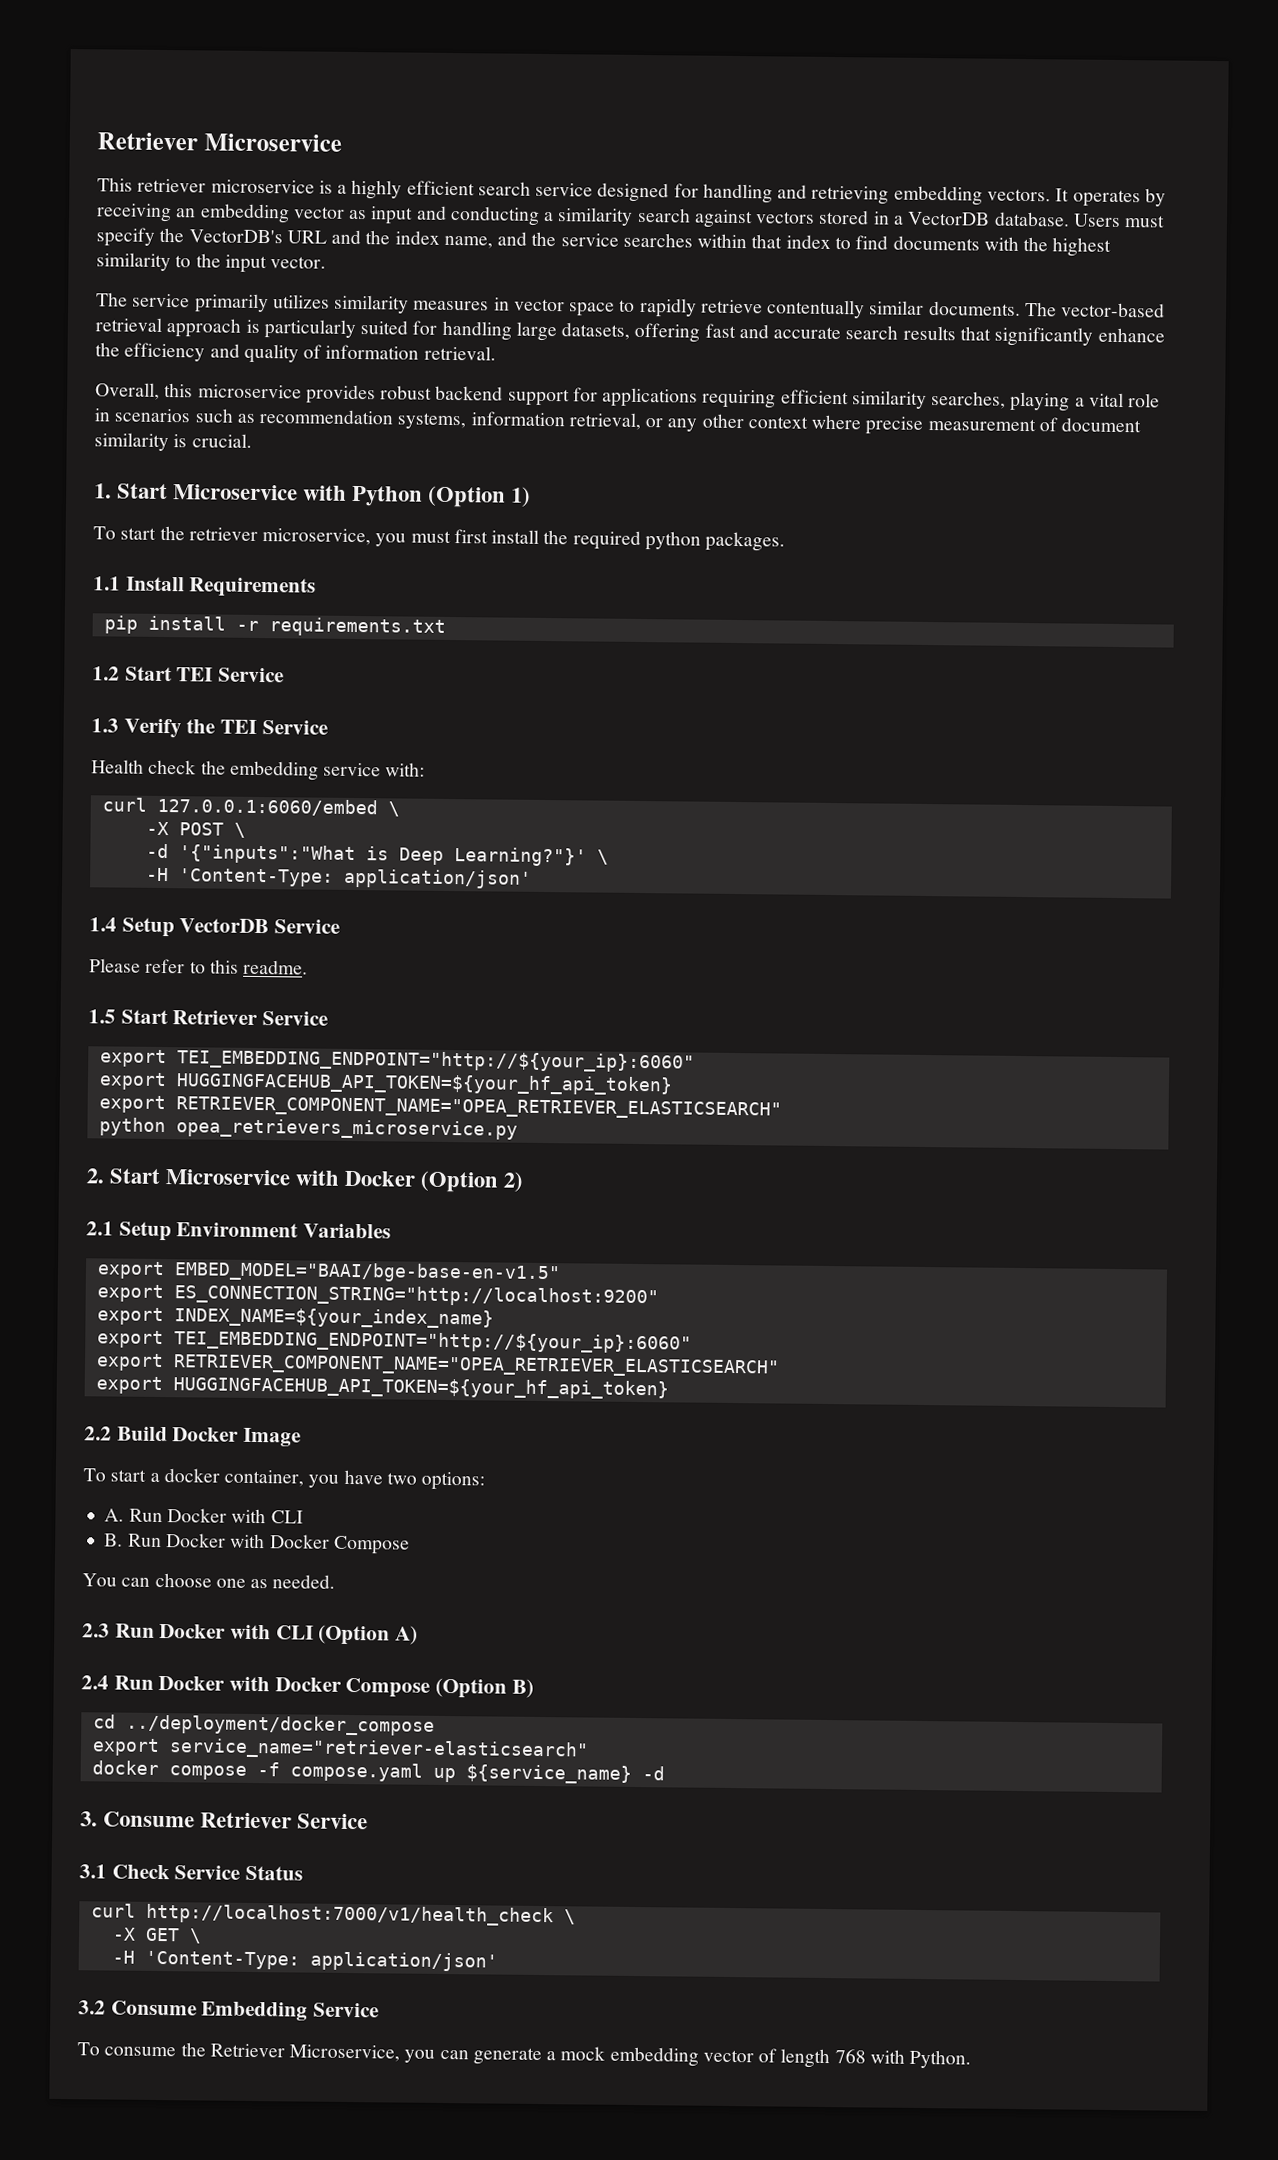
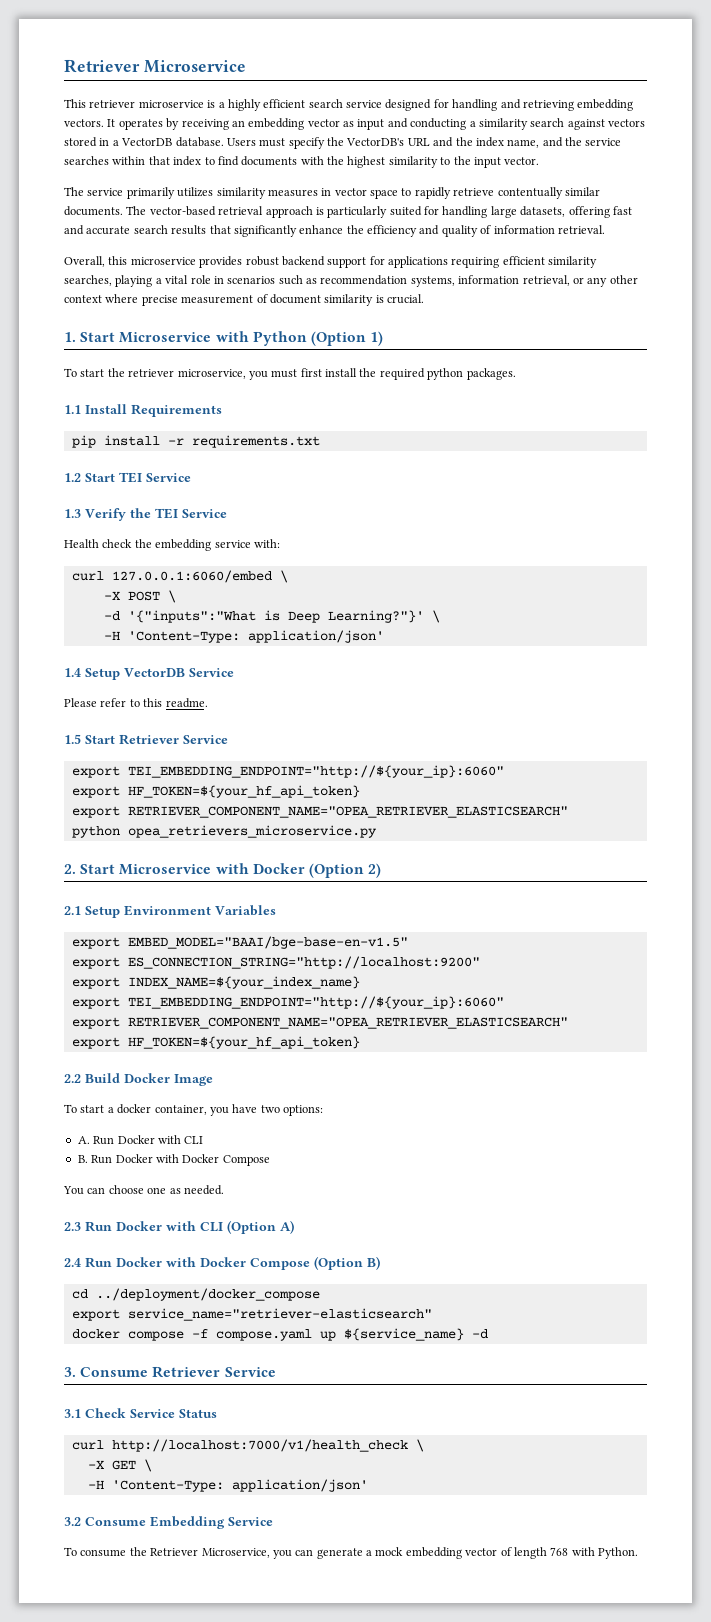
[175,1072,673,1096] HUGGINGFACEHUB_API_TOKEN=${your_hf_api_token} -> [127,785,360,798] HF_TOKEN=${your_hf_api_token}
[172,1376,669,1400] HUGGINGFACEHUB_API_TOKEN=${your_hf_api_token} -> [127,1036,360,1049] HF_TOKEN=${your_hf_api_token}

